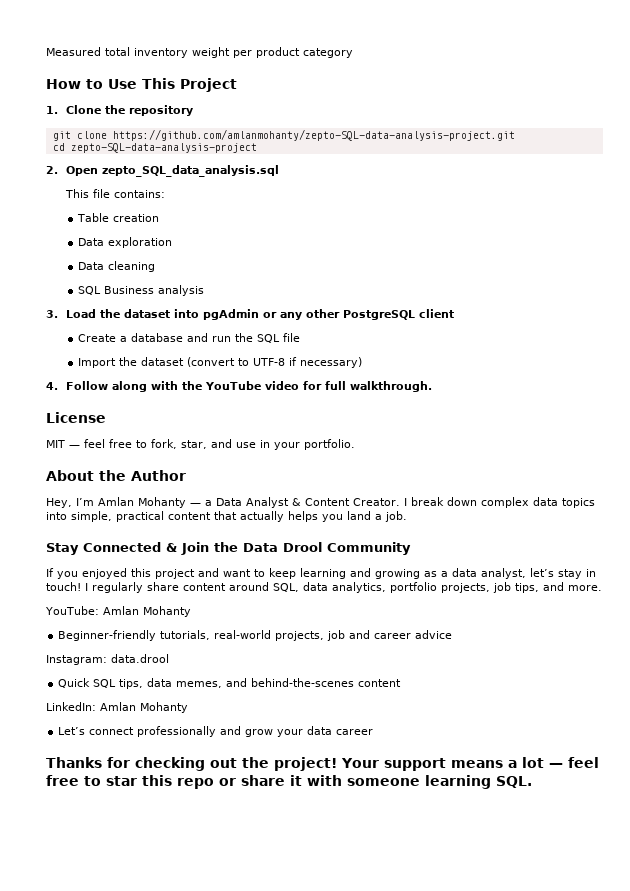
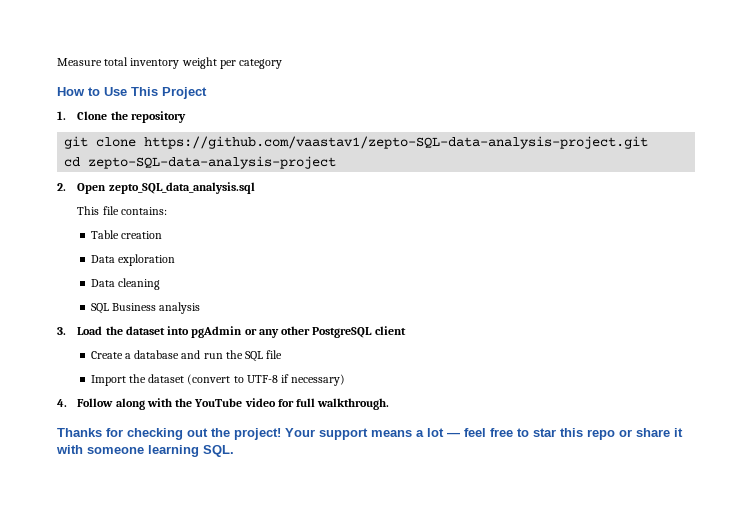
[46,47,101,56] Measured -> [57,58,102,66] Measure
[256,47,300,58] product -> (236, 64) none
[112,129,515,141] https://github.com/amlanmohanty/zepto-SQL-data-analysis-project.git -> [144,136,649,149] https://github.com/vaastav1/zepto-SQL-data-analysis-project.git
[46,412,106,423] [46,439,355,450] [46,470,186,481] [46,497,595,508] [46,511,407,522] [46,542,411,555] [46,568,596,579] [46,582,602,593] [45,606,191,617] [58,630,453,641] [46,654,169,665] [58,678,402,689] [46,702,188,713] [58,726,374,737] // License // MIT — feel free to fork, star, and use in your portfolio. // About the Author // Hey, I’m Amlan Mohanty — a Data Analyst & Content Creator. I break down complex data topics into simple, practical content that actually helps you land a job. // Stay Connected & Join the Data Drool Community // If you enjoyed this project and want to keep learning and growing as a data analyst, let’s stay in touch! I regularly share content around SQL, data analytics, portfolio projects, job tips, and more. // YouTube: Amlan Mohanty // Beginner-friendly tutorials, real-world projects, job and career advice // Instagram: data.drool // Quick SQL tips, data memes, and behind-the-scenes content // LinkedIn: Amlan Mohanty // Let’s connect professionally and grow your data career -> (390, 404) none

